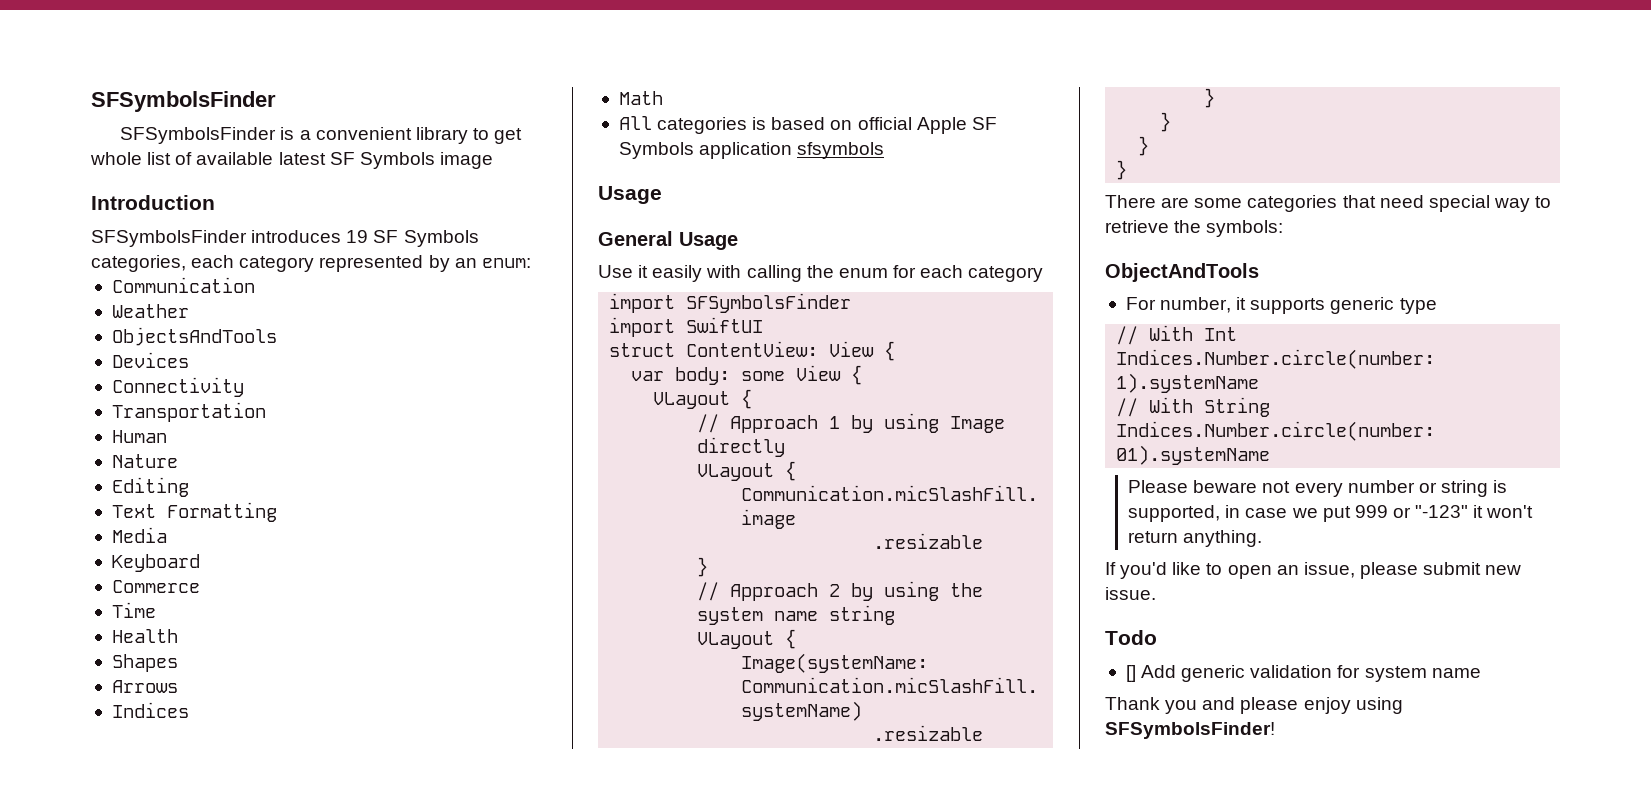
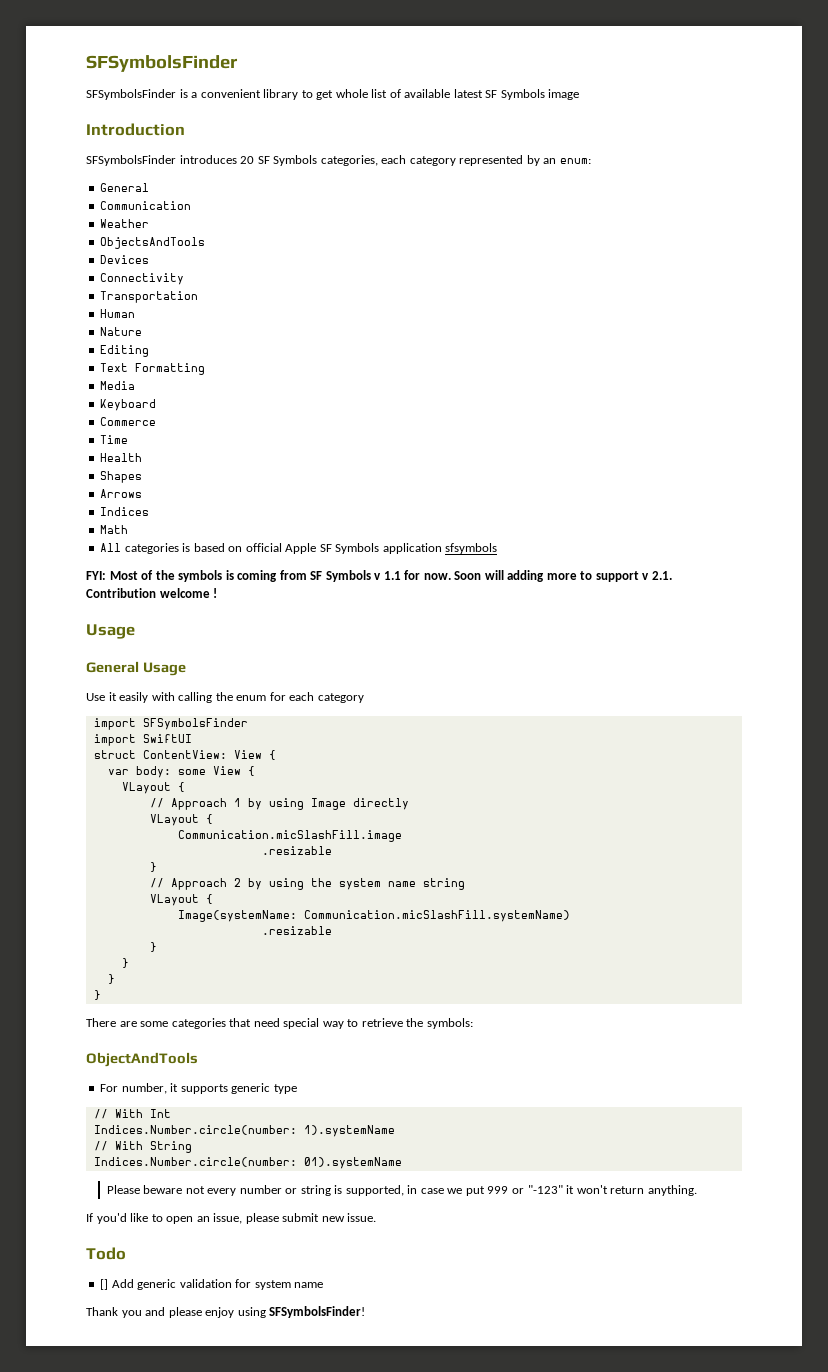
[346,230,369,243] 19 -> [240,156,255,164] 20
(531, 263) none -> [100,183,150,192] // General
(885, 150) none -> [86,570,672,582] [86,588,218,598] // FYI: Most of the symbols is coming from SF Symbols v 1.1 for now. Soon will adding more to support v 2.1. Contribution welcome !

